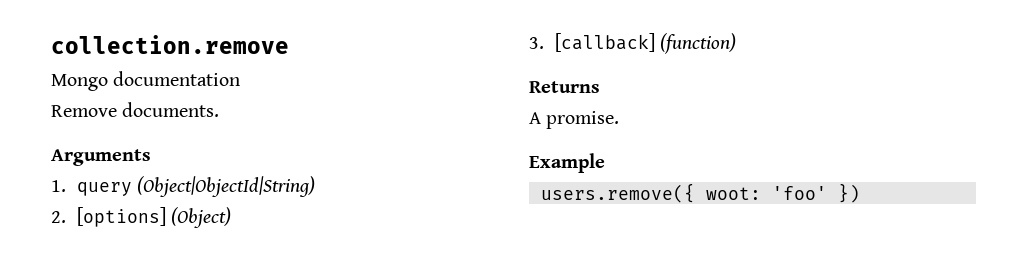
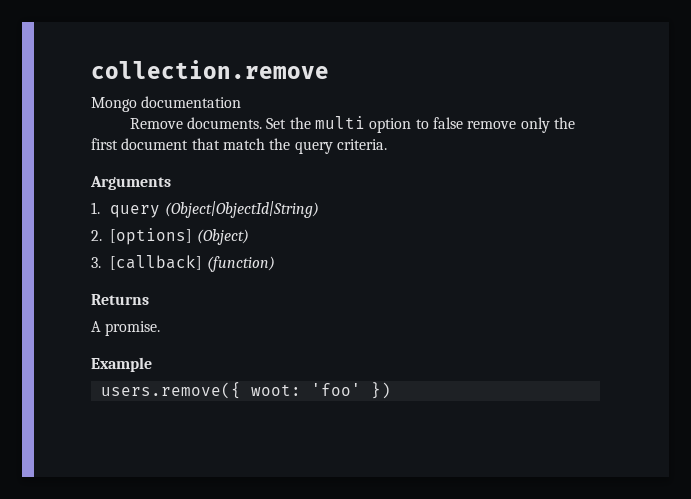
(220, 109) none -> [266,116,575,133] [91,138,387,154] Set the multi option to false remove only the first document that match the query criteria.

